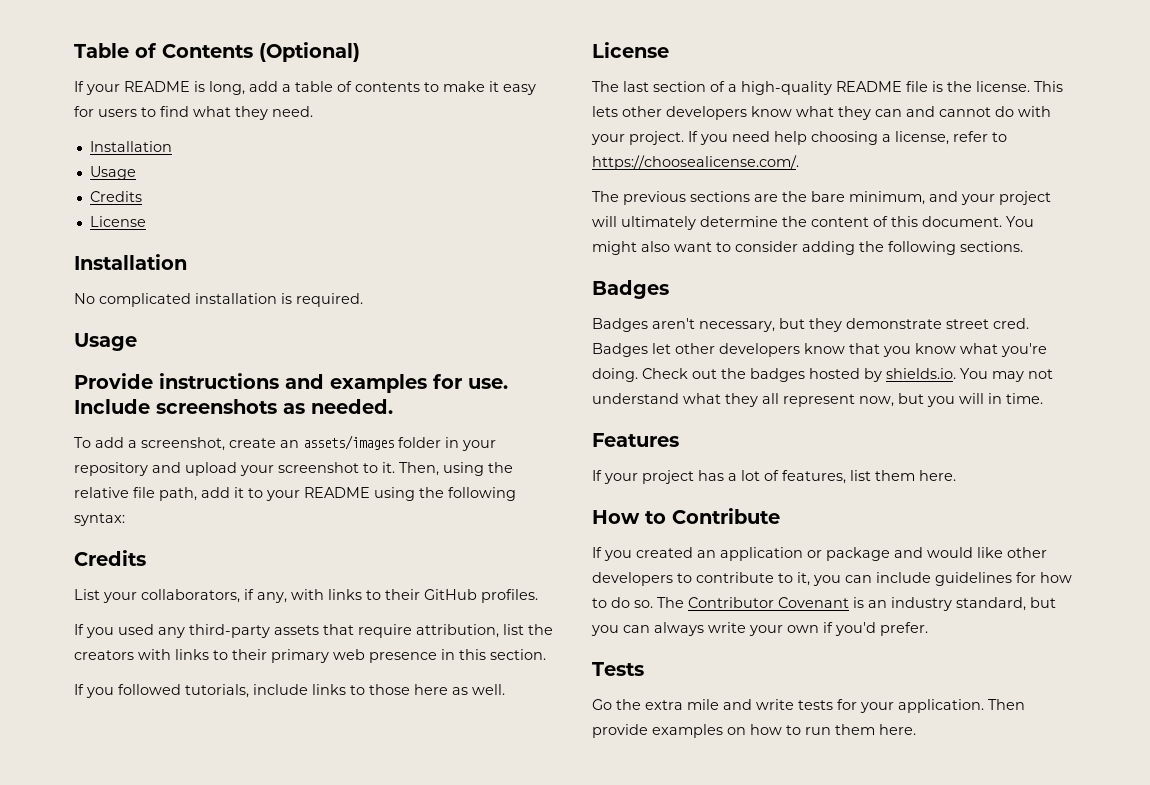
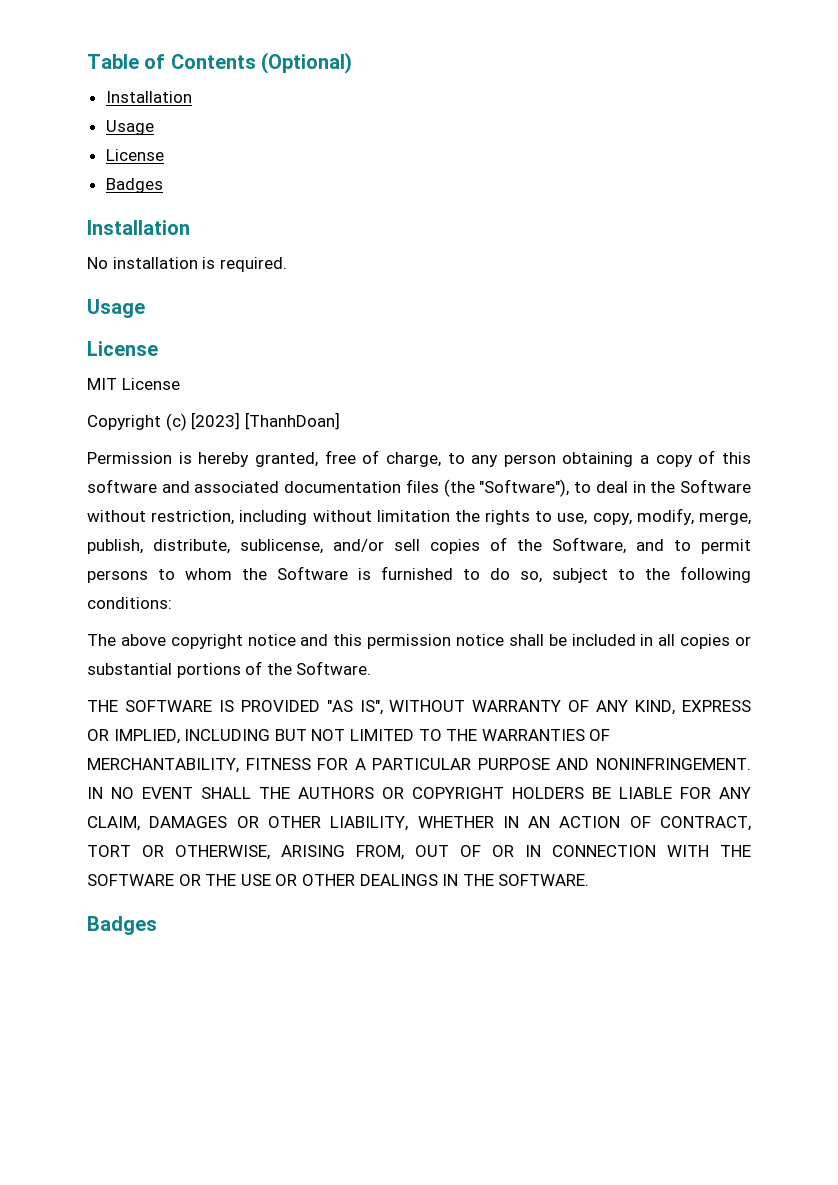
[74,81,536,95] [74,106,313,120] // If your README is long, add a table of contents to make it easy for users to find what they need. -> (353, 63) none
[89,191,142,202] [89,216,146,227] Credits // License -> [105,149,164,161] [105,178,163,193] License // Badges
[99,293,191,307] complicated -> (108, 263) none
[74,373,508,393] [74,399,393,414] [74,435,496,451] [74,462,513,476] [74,487,516,501] [74,513,125,526] [74,550,146,566] [74,589,538,603] [74,624,553,638] [74,649,546,663] [74,684,505,698] [592,42,669,58] [592,81,1063,95] [592,106,1051,120] [591,131,1007,145] [592,155,799,170] [592,191,1051,205] [592,216,1034,230] [592,241,1023,255] [592,280,669,299] [592,318,1029,332] [592,343,1047,357] [592,368,1053,382] [592,393,1043,407] [592,433,679,447] [592,470,956,484] [592,508,780,524] [592,547,1047,561] [592,572,1072,586] [592,597,1056,611] [591,622,928,636] [592,662,644,676] [592,699,1025,713] [592,724,916,738] Provide instructions and examples for use. Include screenshots as needed. // To add a screenshot, create an assets/images folder in your repository and upload your screenshot to it. Then, using the relative file path, add it to your README using the following syntax: // Credits // List your collaborators, if any, with links to their GitHub profiles. // If you used any third-party assets that require attribution, list the creators with links to their primary web presence in this section. // If you followed tutorials, include links to those here as well. // License // The last section of a high-quality README file is the license. This lets other developers know what they can and cannot do with your project. If you need help choosing a license, refer to https://choosealicense.com/. // The previous sections are the bare minimum, and your project will ultimately determine the content of this document. You might also want to consider adding the following sections. // Badges // Badges aren't necessary, but they demonstrate street cred. Badges let other developers know that you know what you're doing. Check out the badges hosted by shields.io. You may not understand what they all represent now, but you will in time. // Features // If your project has a lot of features, list them here. // How to Contribute // If you created an application or package and would like other developers to contribute to it, you can include guidelines for how to do so. The Contributor Covenant is an industry standard, but you can always write your own if you'd prefer. // Tests // Go the extra mile and write tests for your application. Then provide examples on how to run them here. -> [87,341,158,356] [87,378,180,390] [87,412,340,431] [87,450,751,467] [87,479,752,497] [87,508,751,525] [87,537,751,554] [87,566,751,583] [87,597,172,609] [87,634,751,649] [87,661,372,678] [87,700,751,715] [87,729,611,744] [87,758,751,773] [87,787,751,799] [87,816,751,831] [87,845,751,860] [87,874,590,886] [87,916,157,935] License // MIT License // Copyright (c) [2023] [ThanhDoan] // Permission is hereby granted, free of charge, to any person obtaining a copy of this software and associated documentation files (the "Software"), to deal in the Software without restriction, including without limitation the rights to use, copy, modify, merge, publish, distribute, sublicense, and/or sell copies of the Software, and to permit persons to whom the Software is furnished to do so, subject to the following conditions: // The above copyright notice and this permission notice shall be included in all copies or substantial portions of the Software. // THE SOFTWARE IS PROVIDED "AS IS", WITHOUT WARRANTY OF ANY KIND, EXPRESS OR IMPLIED, INCLUDING BUT NOT LIMITED TO THE WARRANTIES OF MERCHANTABILITY, FITNESS FOR A PARTICULAR PURPOSE AND NONINFRINGEMENT. IN NO EVENT SHALL THE AUTHORS OR COPYRIGHT HOLDERS BE LIABLE FOR ANY CLAIM, DAMAGES OR OTHER LIABILITY, WHETHER IN AN ACTION OF CONTRACT, TORT OR OTHERWISE, ARISING FROM, OUT OF OR IN CONNECTION WITH THE SOFTWARE OR THE USE OR OTHER DEALINGS IN THE SOFTWARE. // Badges

